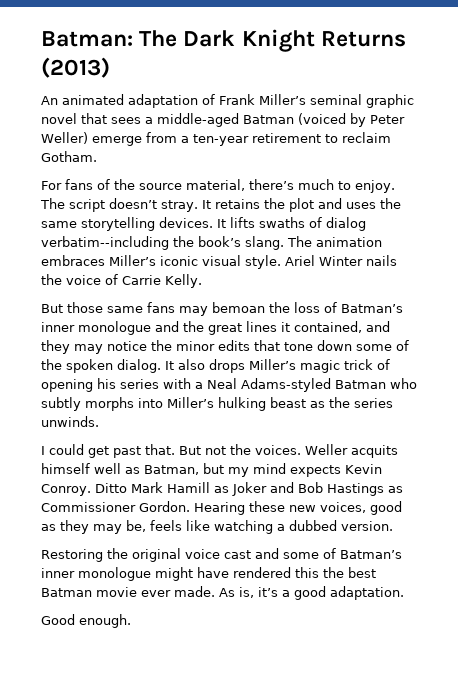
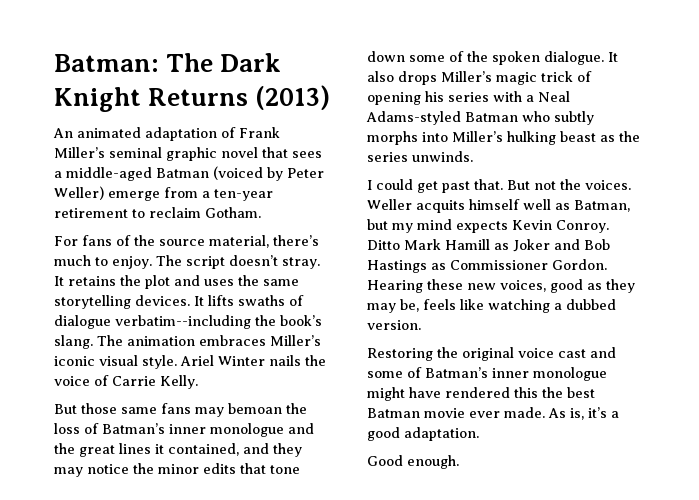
[326,217,366,231] dialog -> [54,315,111,329] dialogue
[117,359,161,373] dialog. -> [544,51,604,65] dialogue.

